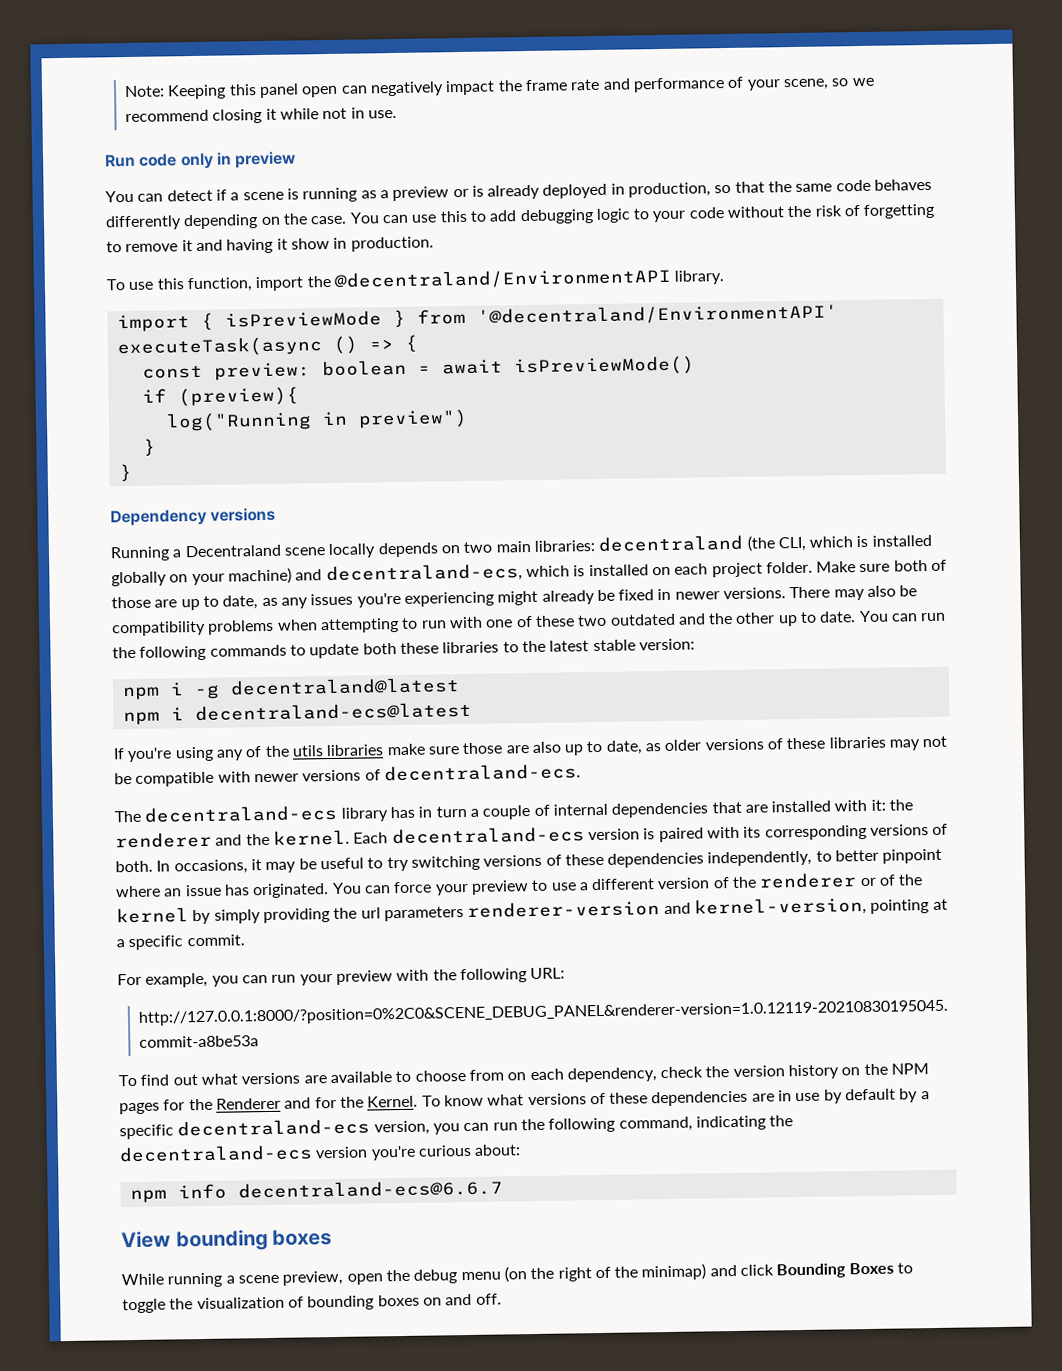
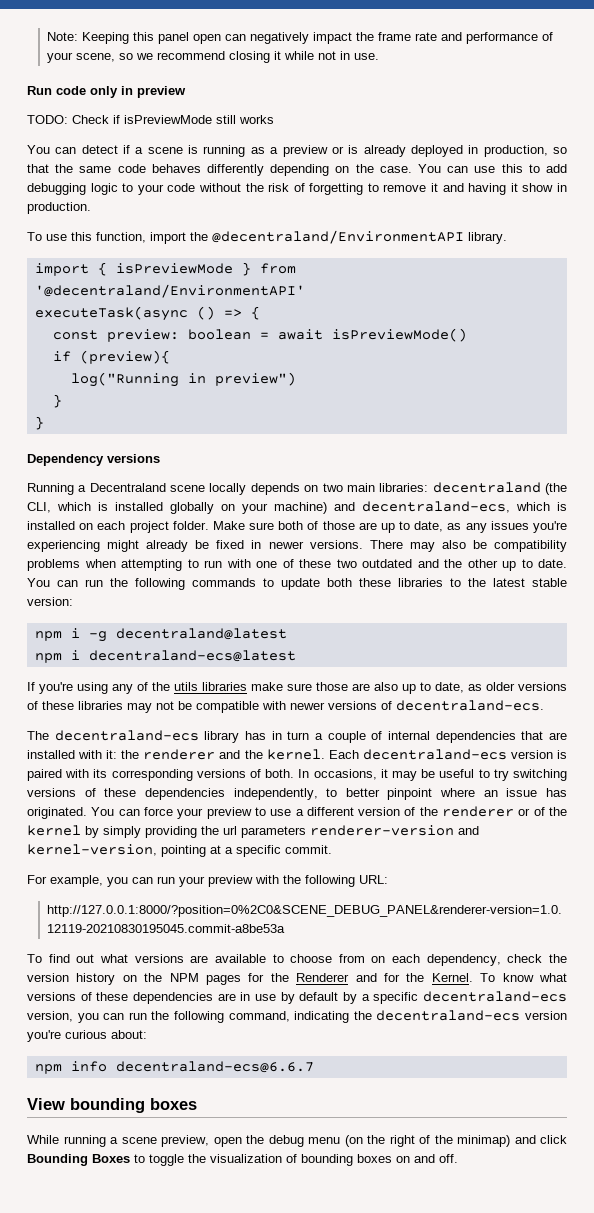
(297, 160) none -> [27,115,274,124] // TODO: Check if isPreviewMode still works

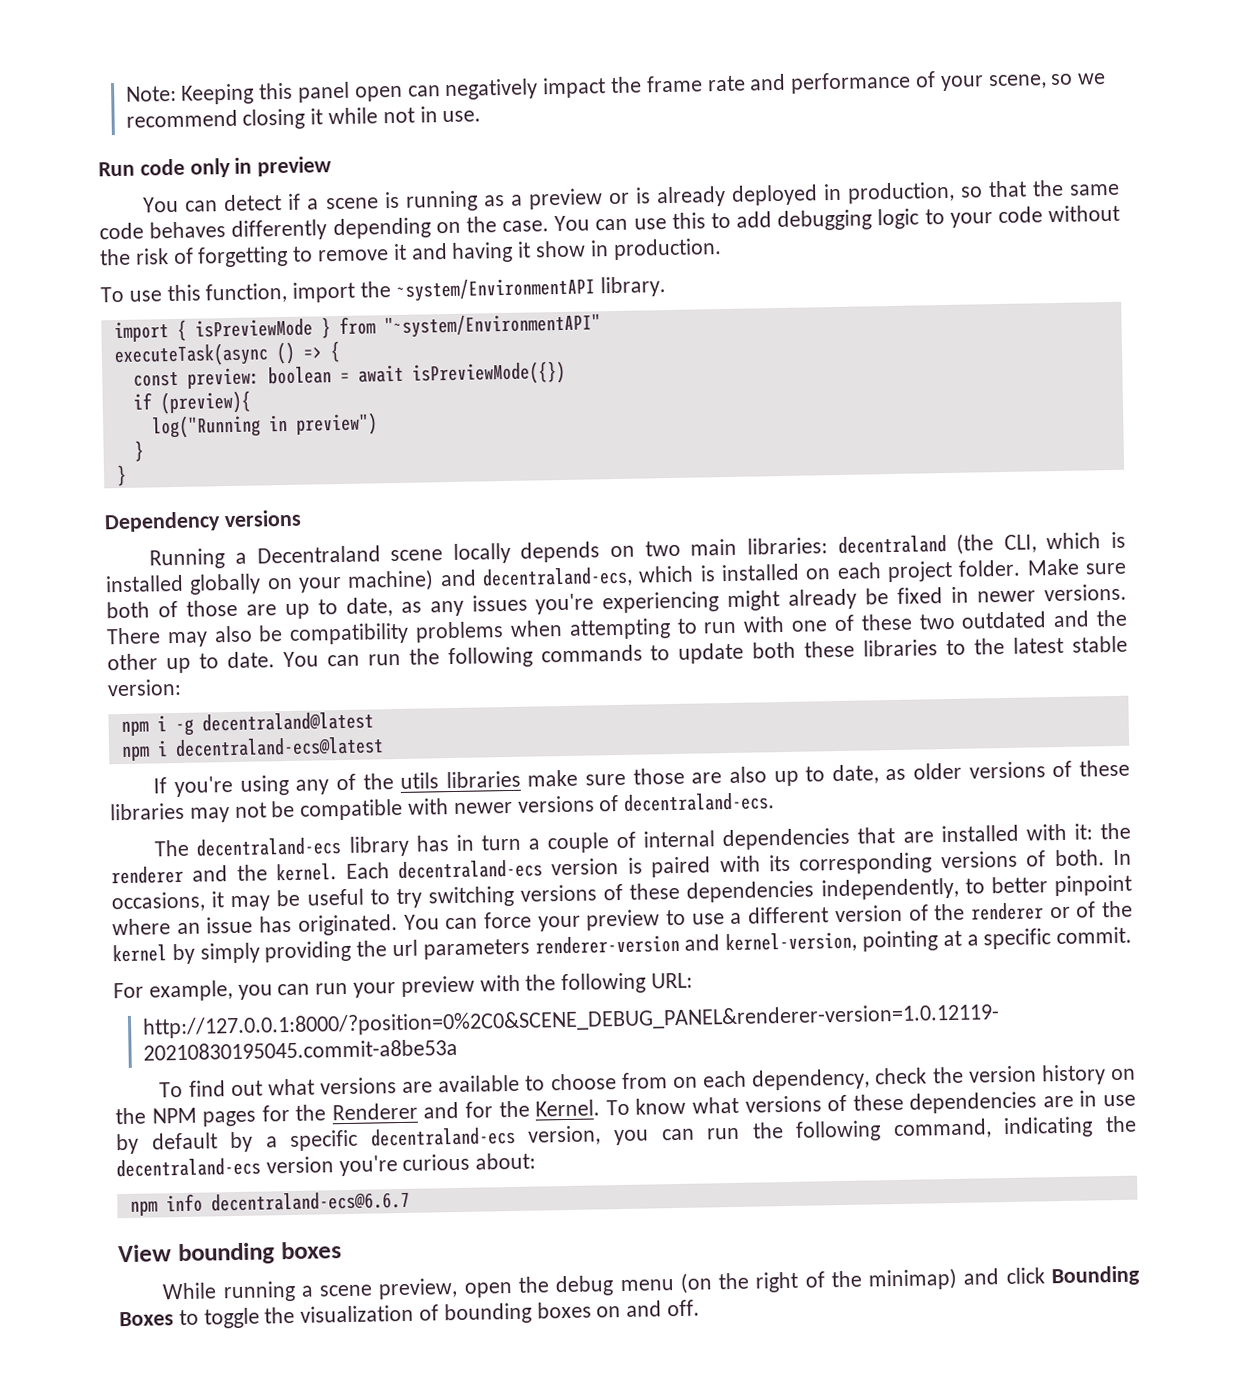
[27,115,274,124] // TODO: Check if isPreviewMode still works -> (333, 166) none
[212,230,464,244] @decentraland/EnvironmentAPI -> [395,277,595,302] ~system/EnvironmentAPI
[34,284,305,298] '@decentraland/EnvironmentAPI' -> [383,313,601,339] "~system/EnvironmentAPI"
[331,328,467,342] isPreviewMode() -> [411,360,566,386] isPreviewMode({})

